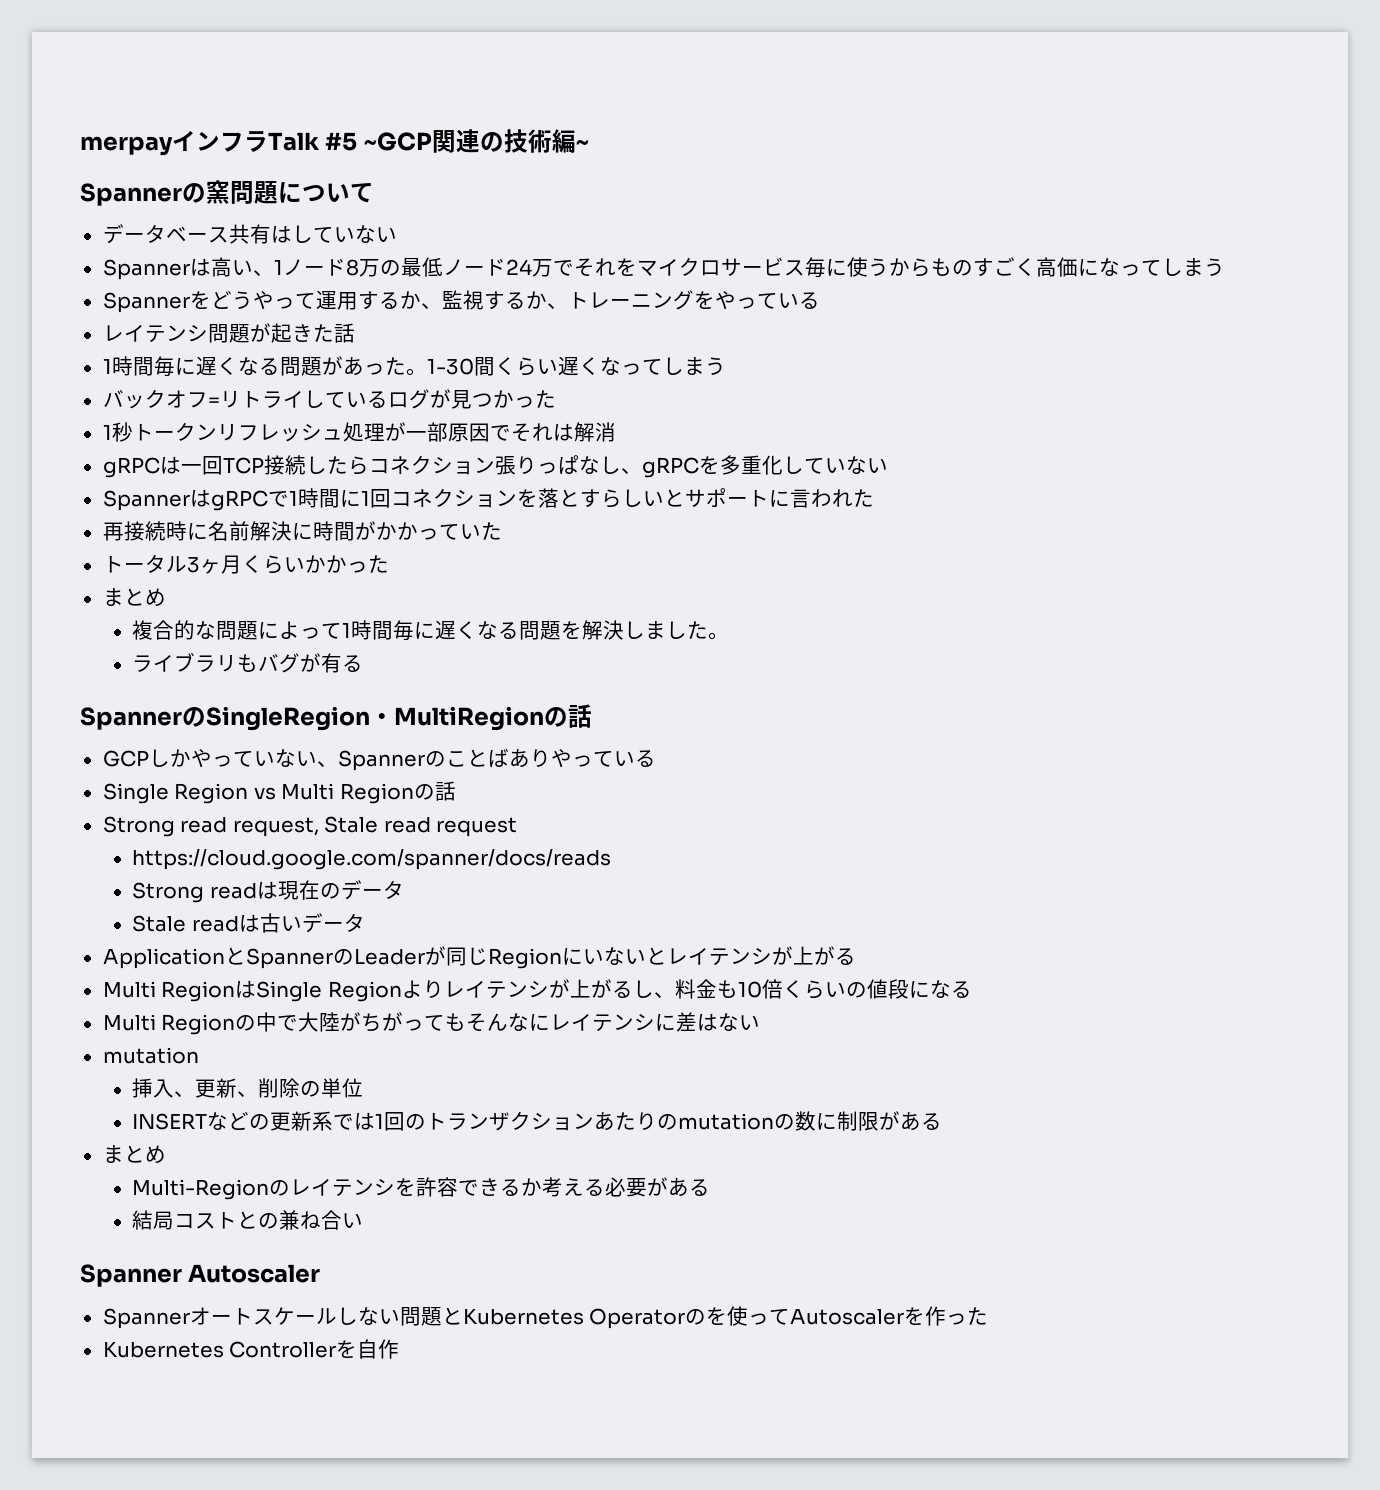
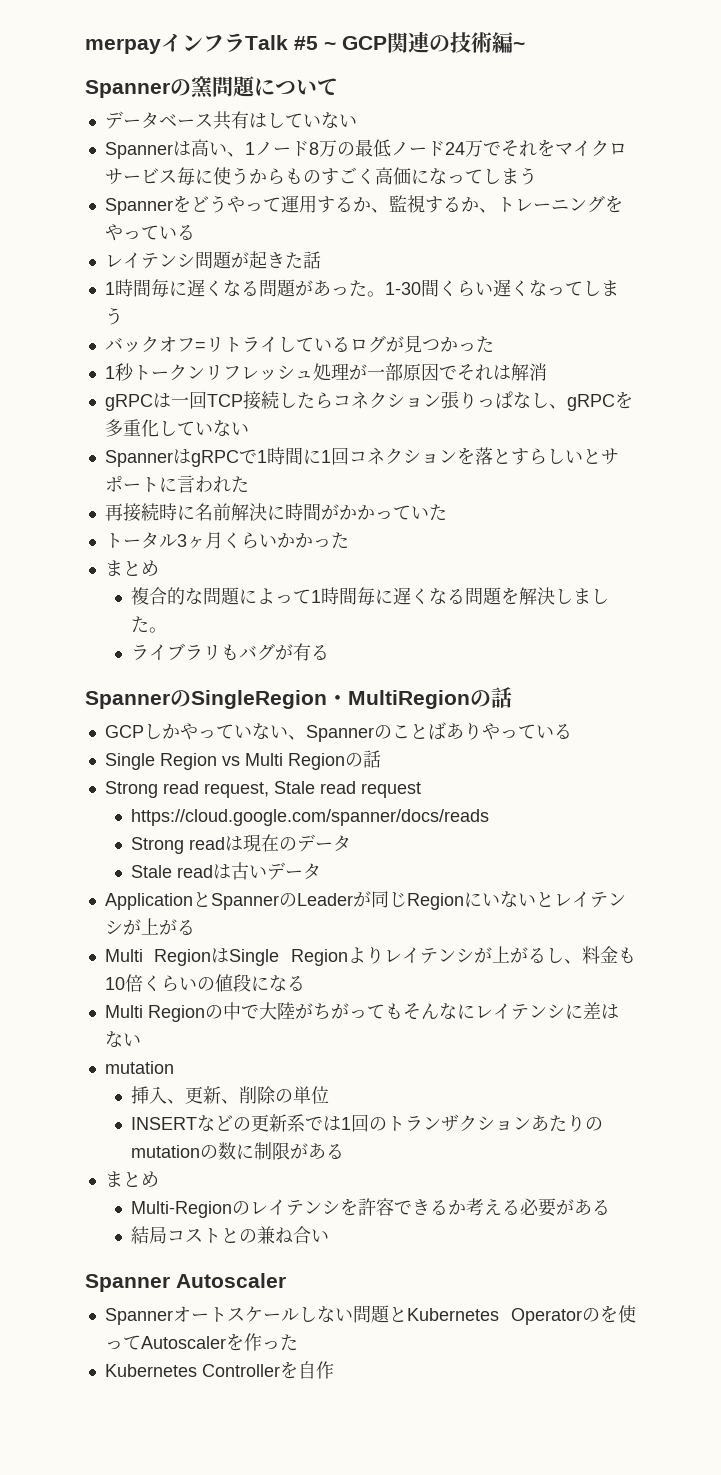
[363,132,432,151] ~GCP -> [324,36,387,50] ~ GCP

